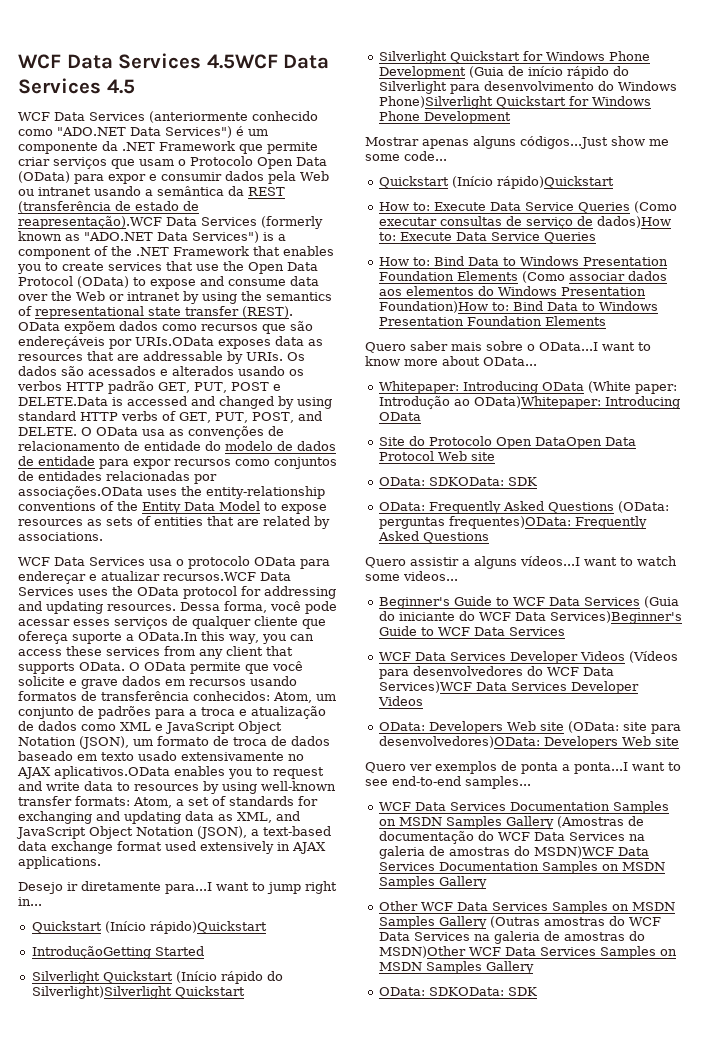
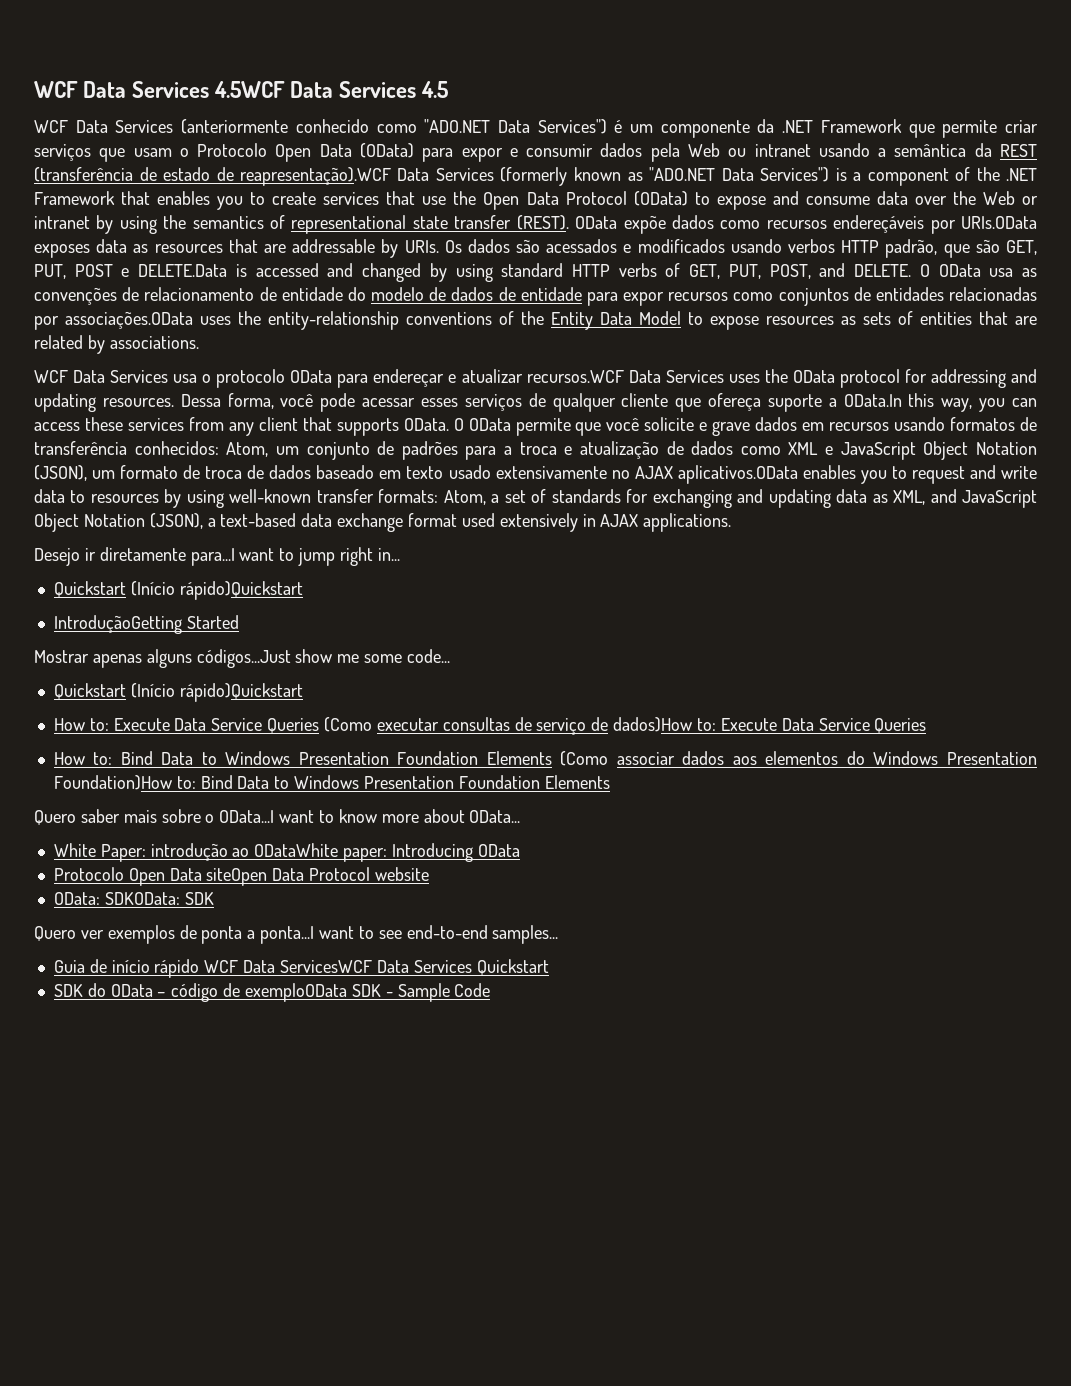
[64,321,115,334] expõem -> [623,215,666,234] expõe
[262,321,313,334] que são -> (827, 224) none
[172,366,304,376] [17,381,154,394] alterados usando os verbos HTTP padrão -> [637,239,1000,258] modificados usando verbos HTTP padrão, que são
[31,971,283,984] [31,986,245,999] [378,51,650,64] [378,66,629,79] [378,81,677,94] [378,96,651,109] [378,111,511,124] // Silverlight Quickstart (Início rápido do Silverlight)Silverlight Quickstart // Silverlight Quickstart for Windows Phone Development (Guia de início rápido do Silverlight para desenvolvimento do Windows Phone)Silverlight Quickstart for Windows Phone Development -> (239, 622) none
[378,381,677,394] [378,396,680,409] [378,412,421,421] [378,436,636,449] [378,451,495,461] [378,477,537,486] [378,501,669,514] [378,516,647,529] [377,531,489,543] [365,556,677,569] [365,571,458,581] [378,596,679,609] [378,611,682,624] [378,626,565,636] [378,651,678,664] [378,666,614,679] [378,681,639,694] [377,696,423,706] [378,721,681,734] [378,736,679,749] Whitepaper: Introducing OData (White paper: Introdução ao OData)Whitepaper: Introducing OData // Site do Protocolo Open DataOpen Data Protocol Web site // OData: SDKOData: SDK // OData: Frequently Asked Questions (OData: perguntas frequentes)OData: Frequently Asked Questions // Quero assistir a alguns vídeos...I want to watch some videos... // Beginner's Guide to WCF Data Services (Guia do iniciante do WCF Data Services)Beginner's Guide to WCF Data Services // WCF Data Services Developer Videos (Vídeos para desenvolvedores do WCF Data Services)WCF Data Services Developer Videos // OData: Developers Web site (OData: site para desenvolvedores)OData: Developers Web site -> [53,843,520,862] [53,867,429,886] [53,892,214,905] White Paper: introdução ao ODataWhite paper: Introducing OData // Protocolo Open Data siteOpen Data Protocol website // OData: SDKOData: SDK
[378,801,669,814] [378,816,644,829] [378,831,645,844] [378,846,649,859] [378,861,665,874] [378,876,487,889] [378,901,675,914] [378,916,661,929] [378,931,645,944] [378,946,677,959] [378,961,534,974] [378,987,537,996] WCF Data Services Documentation Samples on MSDN Samples Gallery (Amostras de documentação do WCF Data Services na galeria de amostras do MSDN)WCF Data Services Documentation Samples on MSDN Samples Gallery // Other WCF Data Services Samples on MSDN Samples Gallery (Outras amostras do WCF Data Services na galeria de amostras do MSDN)Other WCF Data Services Samples on MSDN Samples Gallery // OData: SDKOData: SDK -> [53,959,549,978] [53,983,491,1002] Guia de início rápido WCF Data ServicesWCF Data Services Quickstart // SDK do OData – código de exemploOData SDK - Sample Code

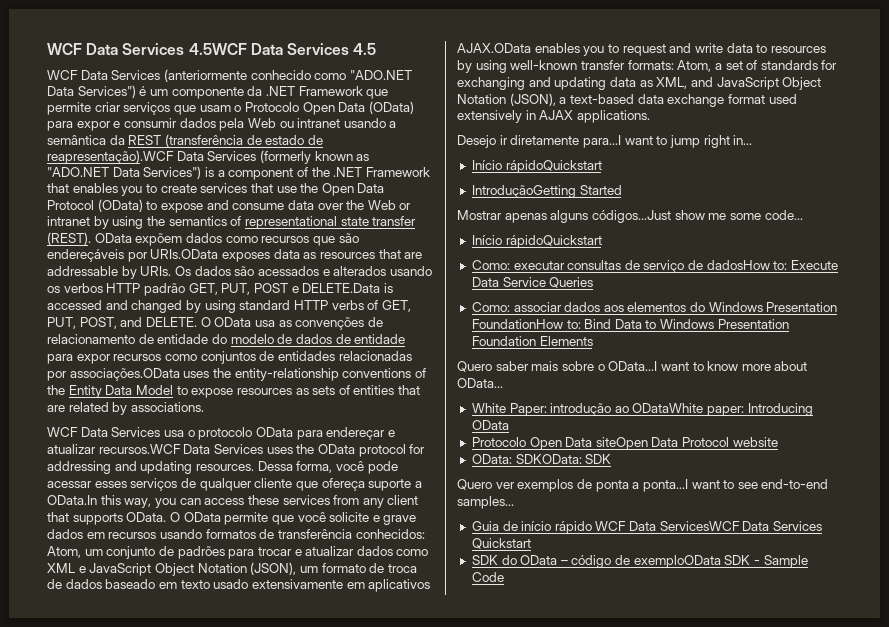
[623,215,666,234] expõe -> [135,233,183,246] expõem
(827, 224) none -> [312,233,359,246] que são
[637,239,1000,258] modificados usando verbos HTTP padrão, que são -> [333,266,432,276] [47,283,185,296] alterados usando os verbos HTTP padrão
[504,441,684,459] a troca e atualização de -> [257,546,355,556] trocar e atualizar
[611,465,798,484] no AJAX aplicativos.OData -> [346,579,431,592] [457,43,531,53] em aplicativos AJAX.OData
[53,581,303,600] Quickstart (Início rápido)Quickstart -> [471,160,602,173] Início rápidoQuickstart
[53,683,303,702] [53,717,372,733] Quickstart (Início rápido)Quickstart // How to: Execute Data Service Queries (Como -> [471,235,602,248] [471,260,510,270] Início rápidoQuickstart // Como:
[613,717,693,732] dados)How -> [706,260,770,270] dadosHow
[53,751,609,766] How to: Bind Data to Windows Presentation Foundation Elements (Como -> [471,302,510,312] Como:
[53,775,172,790] Foundation)How -> [471,319,563,329] FoundationHow

